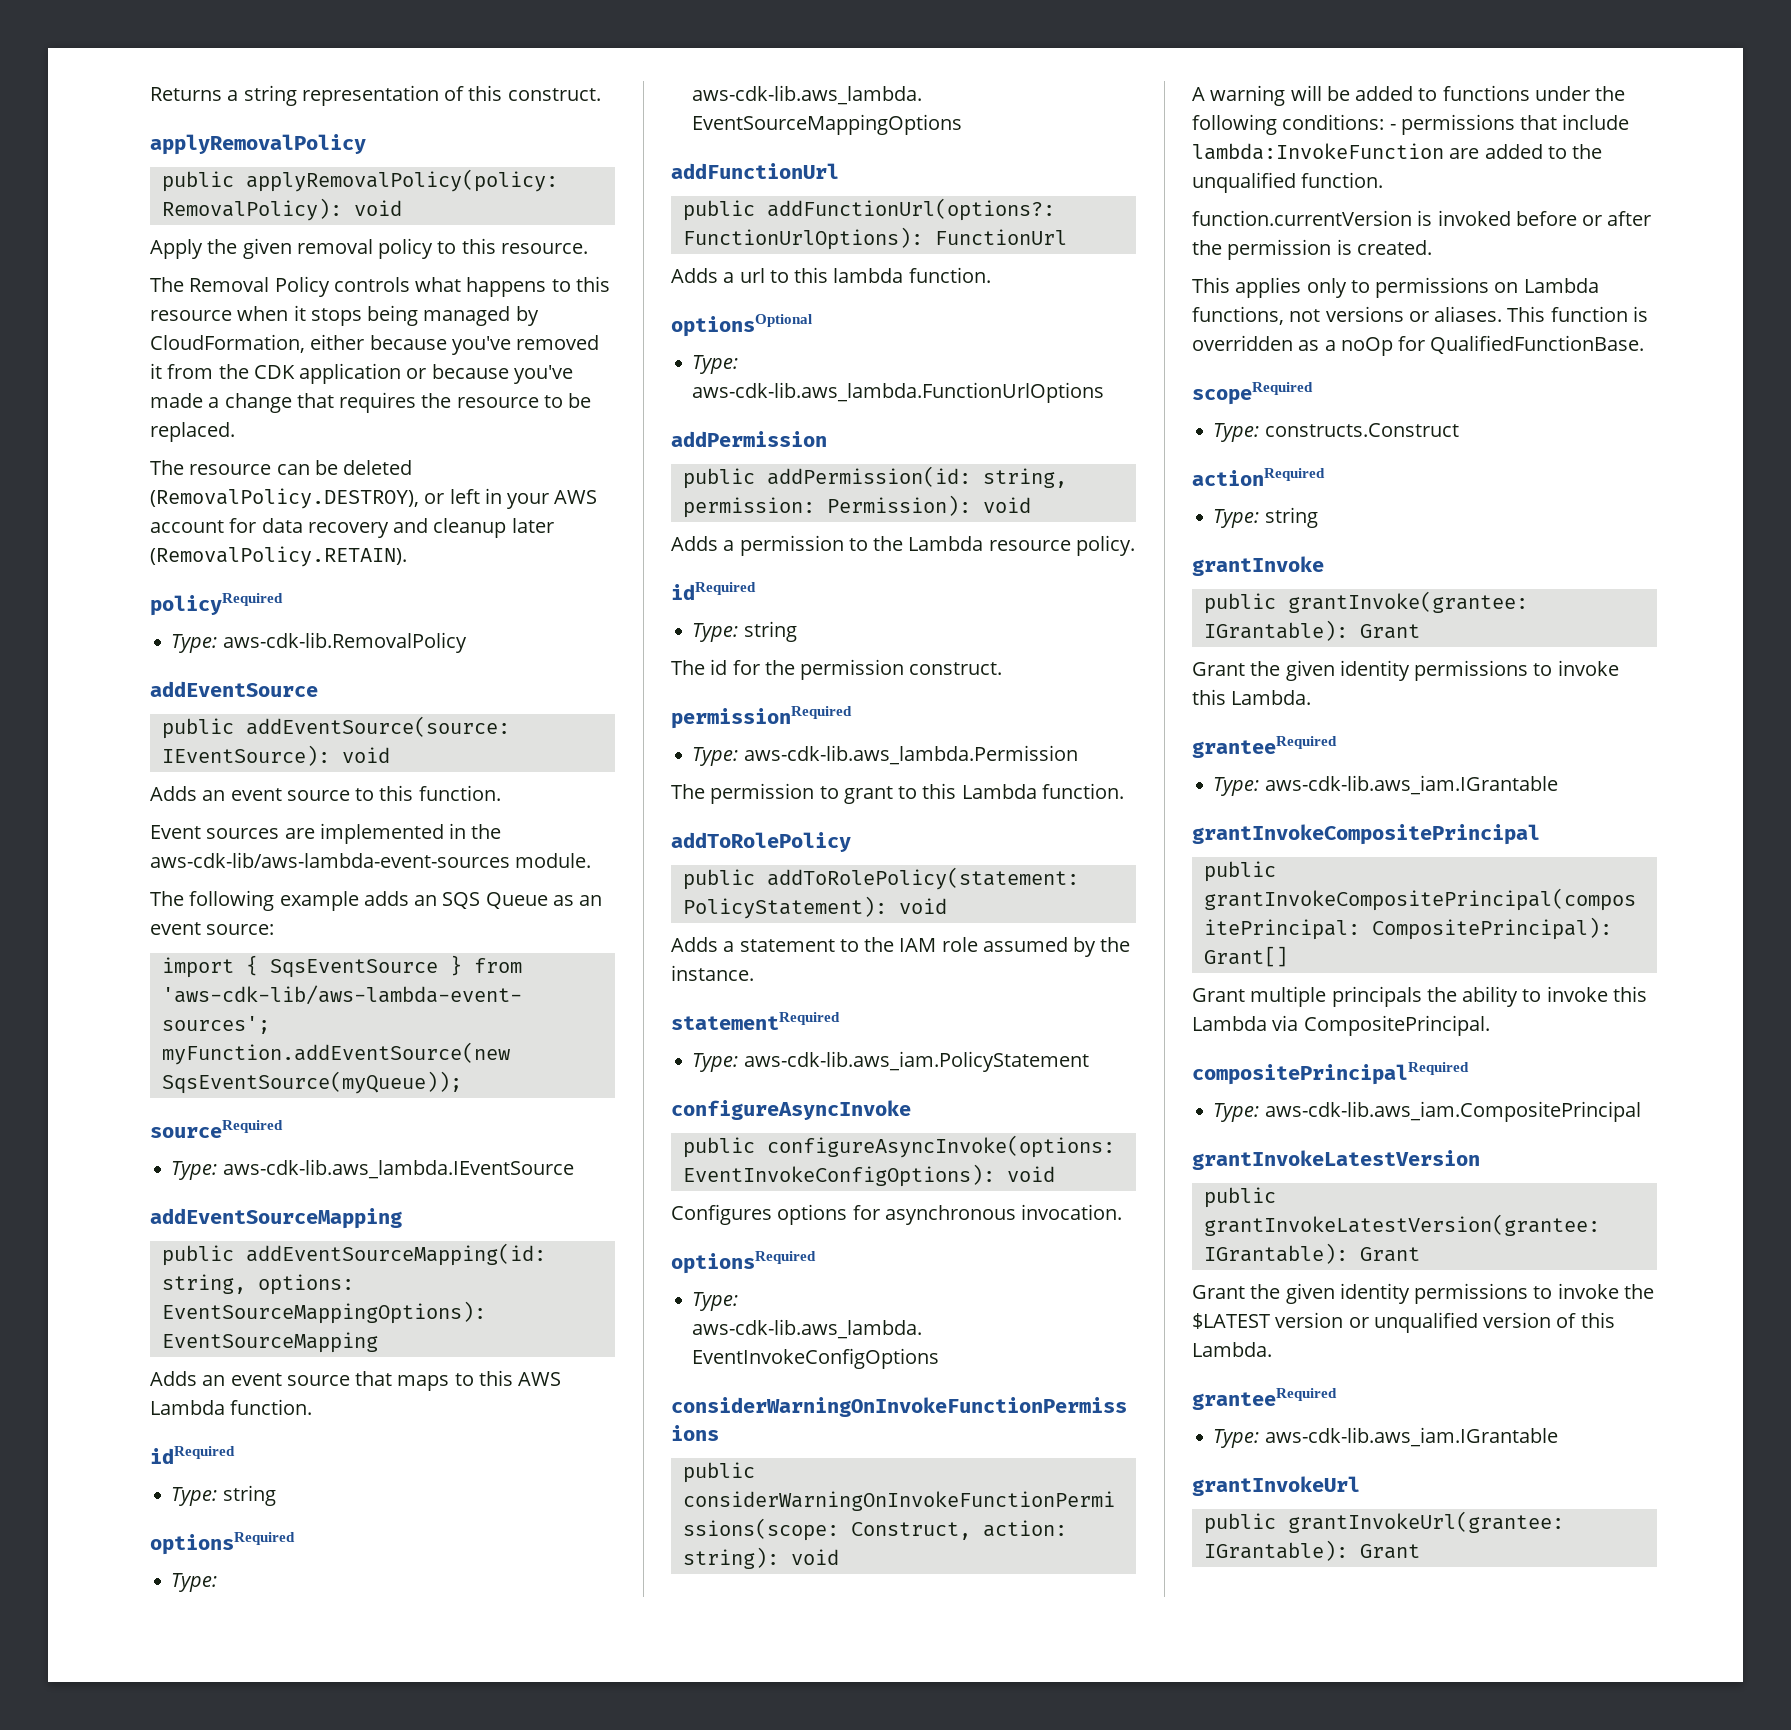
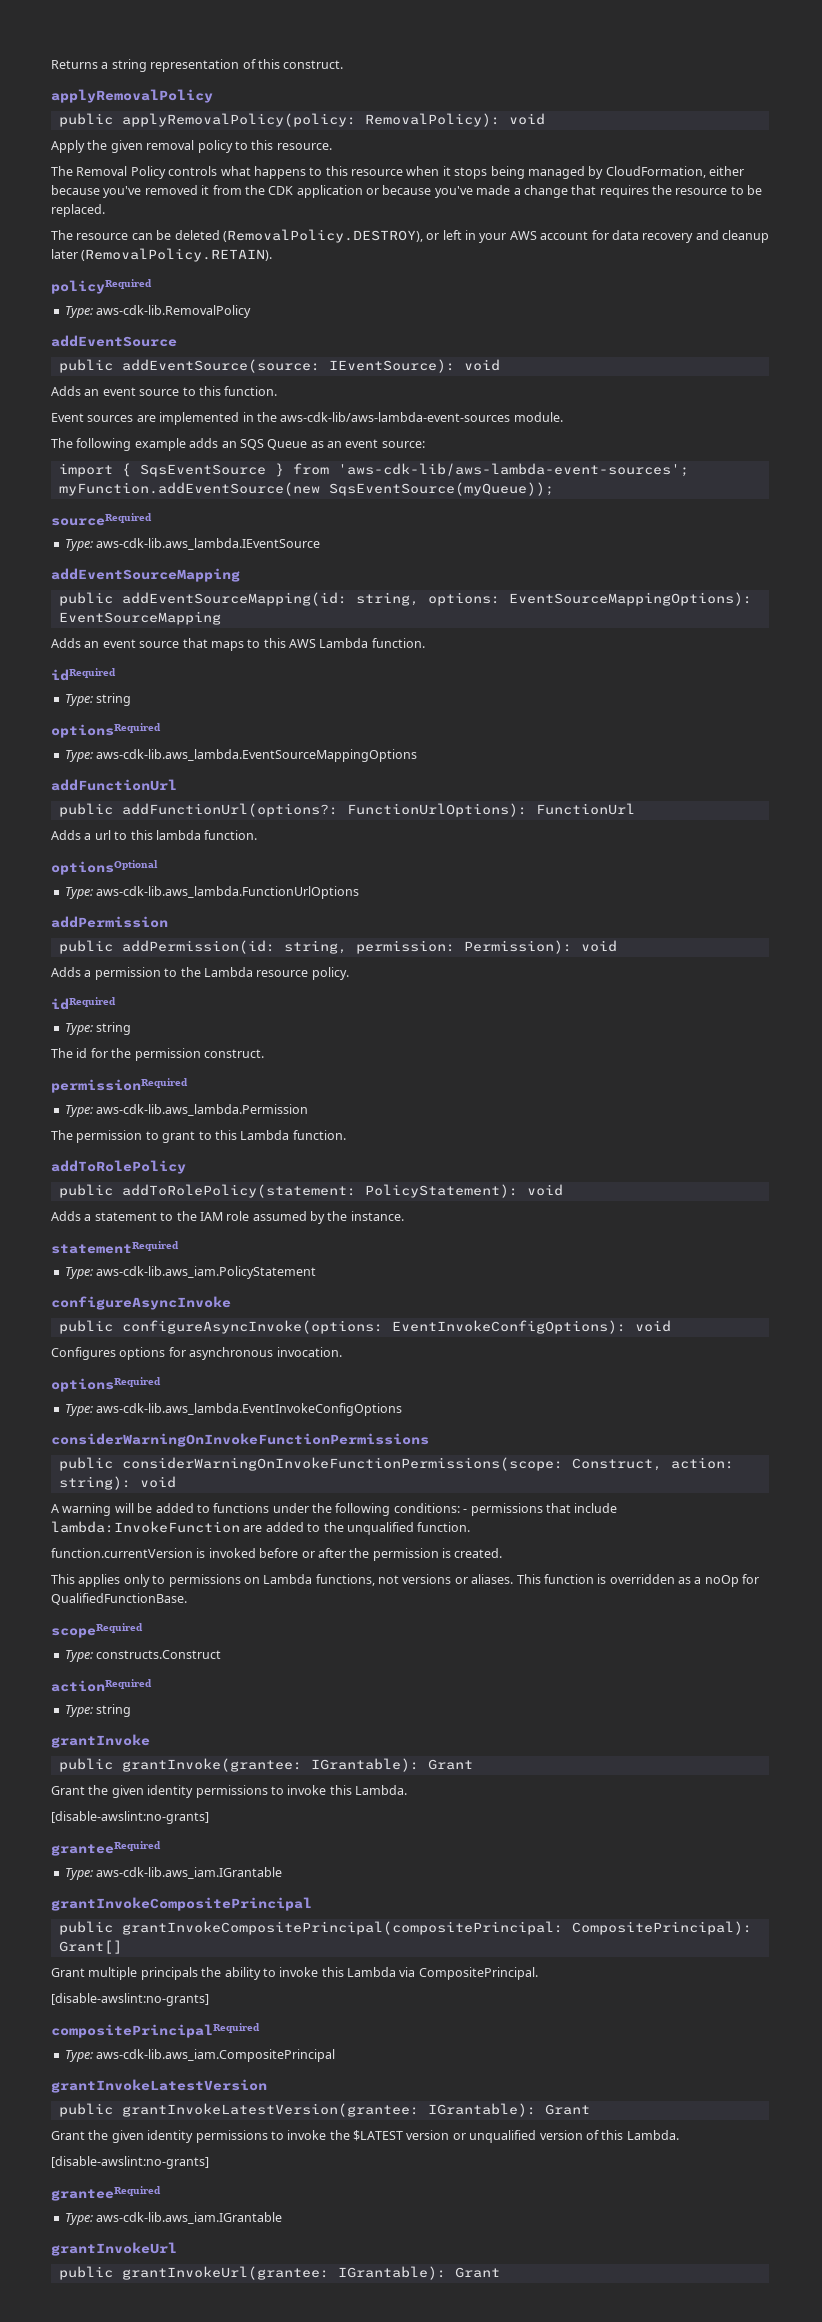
(1312, 697) none -> [51,1811,209,1824] // [disable-awslint:no-grants]
(1490, 1025) none -> [51,1993,209,2006] // [disable-awslint:no-grants]
(1272, 1349) none -> [51,2156,209,2169] // [disable-awslint:no-grants]

